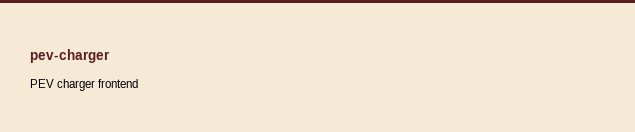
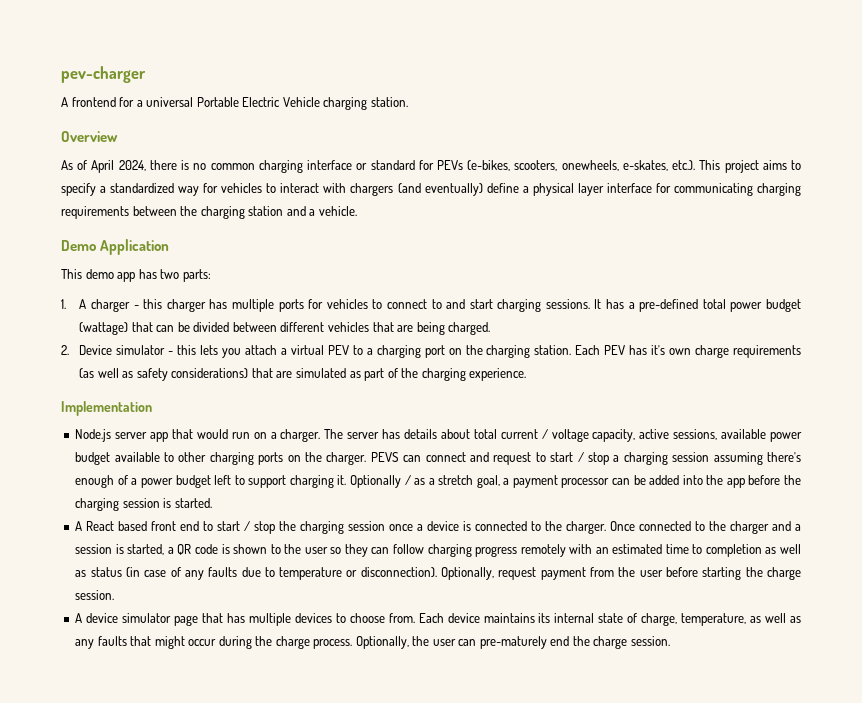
[30,79,139,91] PEV charger frontend -> [61,97,408,110] [61,131,118,142] [61,160,802,173] [61,183,801,196] [61,206,357,219] [61,239,170,255] [61,269,211,282] [61,299,801,312] [79,322,491,335] [61,345,801,358] [79,368,527,381] [61,401,152,416] [75,429,802,442] [75,452,801,465] [75,475,801,488] [75,498,212,511] [75,521,802,534] [75,544,801,557] [75,567,802,580] [75,590,115,600] [75,613,802,626] [75,636,670,649] A frontend for a universal Portable Electric Vehicle charging station. // Overview // As of April 2024, there is no common charging interface or standard for PEVs (e-bikes, scooters, onewheels, e-skates, etc.). This project aims to specify a standardized way for vehicles to interact with chargers (and eventually) define a physical layer interface for communicating charging requirements between the charging station and a vehicle. // Demo Application // This demo app has two parts: // 1. A charger - this charger has multiple ports for vehicles to connect to and start charging sessions. It has a pre-defined total power budget (wattage) that can be divided between different vehicles that are being charged. // 2. Device simulator - this lets you attach a virtual PEV to a charging port on the charging station. Each PEV has it's own charge requirements (as well as safety considerations) that are simulated as part of the charging experience. // Implementation // Node.js server app that would run on a charger. The server has details about total current / voltage capacity, active sessions, available power budget available to other charging ports on the charger. PEVS can connect and request to start / stop a charging session assuming there's enough of a power budget left to support charging it. Optionally / as a stretch goal, a payment processor can be added into the app before the charging session is started. // A React based front end to start / stop the charging session once a device is connected to the charger. Once connected to the charger and a session is started, a QR code is shown to the user so they can follow charging progress remotely with an estimated time to completion as well as status (in case of any faults due to temperature or disconnection). Optionally, request payment from the user before starting the charge session. // A device simulator page that has multiple devices to choose from. Each device maintains its internal state of charge, temperature, as well as any faults that might occur during the charge process. Optionally, the user can pre-maturely end the charge session.

